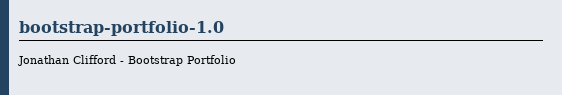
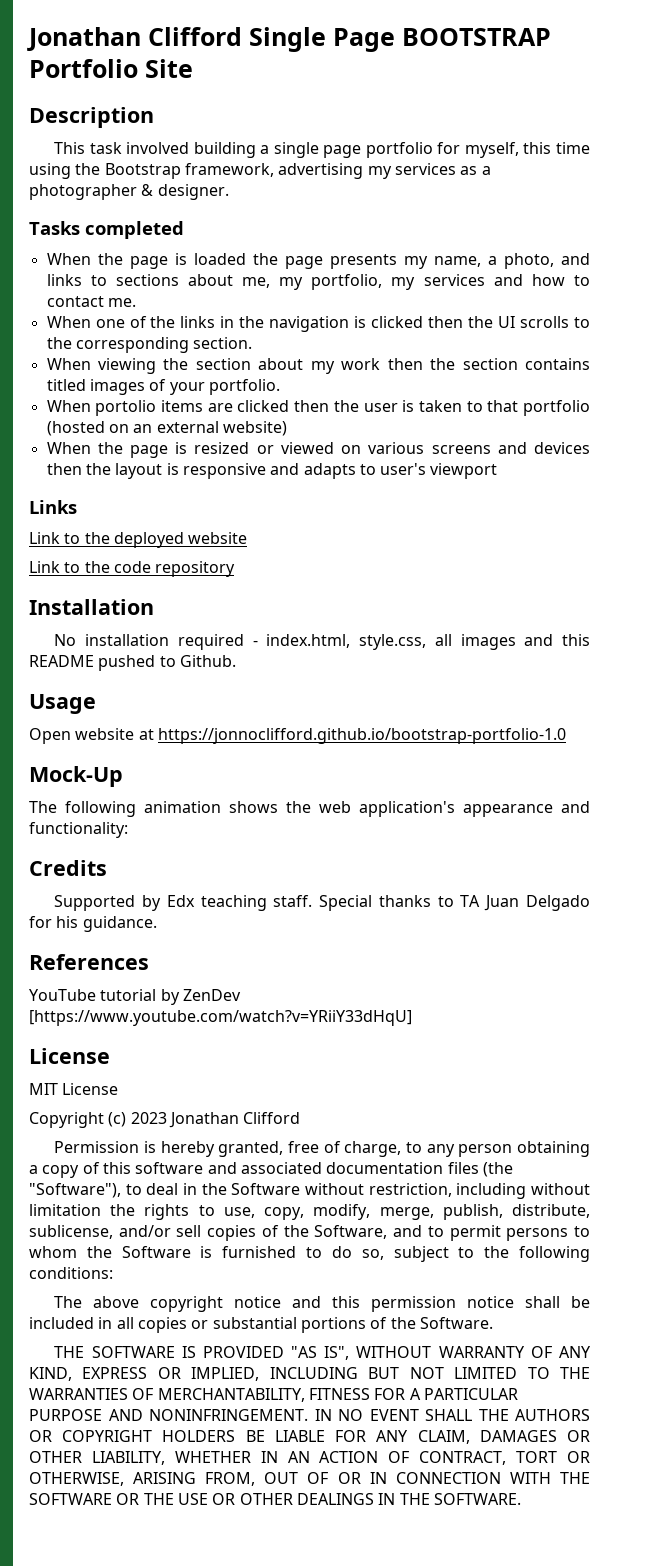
[19,21,224,36] [18,55,236,66] bootstrap-portfolio-1.0 // Jonathan Clifford - Bootstrap Portfolio -> [27,27,551,52] [29,59,193,78] [29,107,154,128] [54,142,590,158] [29,163,491,179] [29,184,229,200] [29,221,184,239] [46,253,591,269] [46,274,590,290] [46,296,136,307] [46,316,590,332] [46,337,253,353] [46,358,590,374] [46,379,280,395] [46,400,590,416] [46,421,287,436] [46,442,591,458] [46,463,498,479] [29,500,77,514] [29,532,248,548] [29,561,236,577] [29,599,154,615] [54,634,590,650] [29,655,236,671] [29,694,96,714] [29,728,566,744] [29,766,123,787] [29,801,590,817] [29,822,128,838] [29,860,107,876] [54,895,591,911] [29,916,157,932] [29,954,149,970] [29,989,241,1005] [29,1010,412,1026] [29,1048,110,1064] [29,1083,119,1095] [29,1112,301,1128] [54,1141,590,1157] [29,1162,513,1178] [29,1183,590,1199] [29,1204,590,1220] [29,1225,591,1241] [29,1246,590,1262] [29,1267,113,1279] [54,1296,591,1312] [29,1317,493,1333] [54,1346,591,1360] [29,1367,591,1381] [29,1388,518,1402] [29,1409,590,1421] [29,1430,590,1444] [29,1451,591,1465] [29,1472,590,1486] [29,1493,521,1505] Jonathan Clifford Single Page BOOTSTRAP Portfolio Site // Description // This task involved building a single page portfolio for myself, this time using the Bootstrap framework, advertising my services as a photographer & designer. // Tasks completed // When the page is loaded the page presents my name, a photo, and links to sections about me, my portfolio, my services and how to contact me. // When one of the links in the navigation is clicked then the UI scrolls to the corresponding section. // When viewing the section about my work then the section contains titled images of your portfolio. // When portolio items are clicked then the user is taken to that portfolio (hosted on an external website) // When the page is resized or viewed on various screens and devices then the layout is responsive and adapts to user's viewport // Links // Link to the deployed website // Link to the code repository // Installation // No installation required - index.html, style.css, all images and this README pushed to Github. // Usage // Open website at https://jonnoclifford.github.io/bootstrap-portfolio-1.0 // Mock-Up // The following animation shows the web application's appearance and functionality: // Credits // Supported by Edx teaching staff. Special thanks to TA Juan Delgado for his guidance. // References // YouTube tutorial by ZenDev [https://www.youtube.com/watch?v=YRiiY33dHqU] // License // MIT License // Copyright (c) 2023 Jonathan Clifford // Permission is hereby granted, free of charge, to any person obtaining a copy of this software and associated documentation files (the "Software"), to deal in the Software without restriction, including without limitation the rights to use, copy, modify, merge, publish, distribute, sublicense, and/or sell copies of the Software, and to permit persons to whom the Software is furnished to do so, subject to the following conditions: // The above copyright notice and this permission notice shall be included in all copies or substantial portions of the Software. // THE SOFTWARE IS PROVIDED "AS IS", WITHOUT WARRANTY OF ANY KIND, EXPRESS OR IMPLIED, INCLUDING BUT NOT LIMITED TO THE WARRANTIES OF MERCHANTABILITY, FITNESS FOR A PARTICULAR PURPOSE AND NONINFRINGEMENT. IN NO EVENT SHALL THE AUTHORS OR COPYRIGHT HOLDERS BE LIABLE FOR ANY CLAIM, DAMAGES OR OTHER LIABILITY, WHETHER IN AN ACTION OF CONTRACT, TORT OR OTHERWISE, ARISING FROM, OUT OF OR IN CONNECTION WITH THE SOFTWARE OR THE USE OR OTHER DEALINGS IN THE SOFTWARE.

